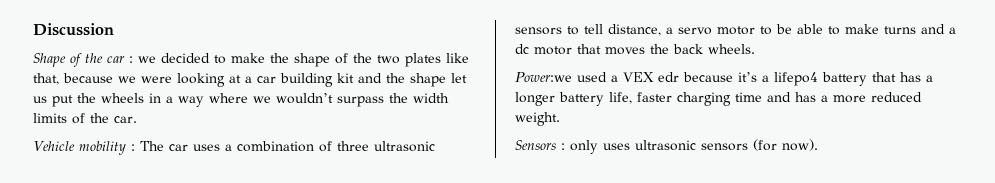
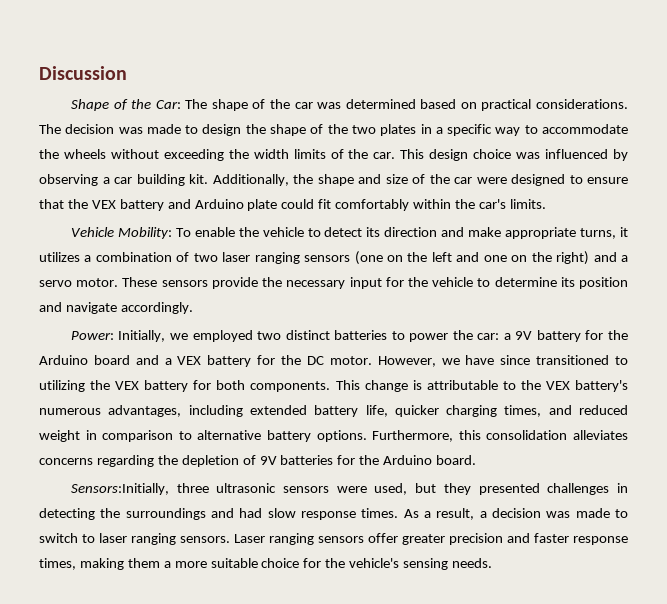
[107,53,265,64] car : we decided to make -> [155,99,629,111] [39,124,242,136] Car: The shape of the car was determined based on practical considerations. The decision was made to design
[446,53,469,63] [33,73,467,87] [33,93,384,107] like that, because we were looking at a car building kit and the shape let us put the wheels in a way where we wouldn’t surpass -> [420,124,629,136] [39,149,224,161] in a specific way to accommodate the wheels without exceeding
[33,141,435,155] [515,24,956,36] [515,44,755,55] [515,72,933,86] [515,92,922,106] [515,112,560,126] [515,139,818,154] // Vehicle mobility : The car uses a combination of three ultrasonic sensors to tell distance, a servo motor to be able to make turns and a dc motor that moves the back wheels. // Power:we used a VEX edr because it’s a lifepo4 battery that has a longer battery life, faster charging time and has a more reduced weight. // Sensors : only uses ultrasonic sensors (for now). -> [400,149,628,161] [39,174,628,186] [39,199,546,211] [70,227,628,239] [39,251,629,265] [39,277,628,289] [39,302,193,314] [70,330,629,342] [39,355,629,367] [39,380,628,392] [39,405,628,417] [39,430,629,442] [39,455,477,467] [70,483,629,495] [39,508,628,520] [39,533,628,545] [39,558,493,570] This design choice was influenced by observing a car building kit. Additionally, the shape and size of the car were designed to ensure that the VEX battery and Arduino plate could fit comfortably within the car's limits. // Vehicle Mobility: To enable the vehicle to detect its direction and make appropriate turns, it utilizes a combination of two laser ranging sensors (one on the left and one on the right) and a servo motor. These sensors provide the necessary input for the vehicle to determine its position and navigate accordingly. // Power: Initially, we employed two distinct batteries to power the car: a 9V battery for the Arduino board and a VEX battery for the DC motor. However, we have since transitioned to utilizing the VEX battery for both components. This change is attributable to the VEX battery's numerous advantages, including extended battery life, quicker charging times, and reduced weight in comparison to alternative battery options. Furthermore, this consolidation alleviates concerns regarding the depletion of 9V batteries for the Arduino board. // Sensors:Initially, three ultrasonic sensors were used, but they presented challenges in detecting the surroundings and had slow response times. As a result, a decision was made to switch to laser ranging sensors. Laser ranging sensors offer greater precision and faster response times, making them a more suitable choice for the vehicle's sensing needs.

